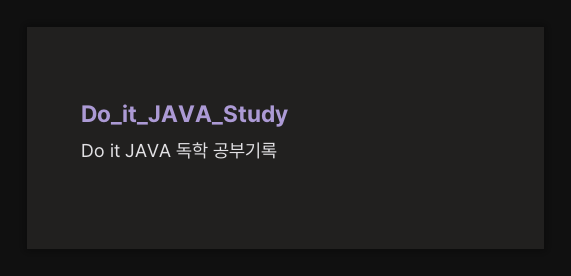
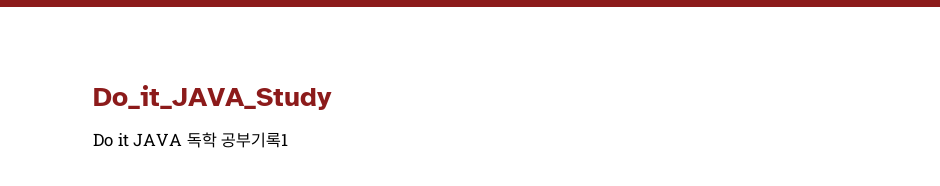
[213,142,277,159] 공부기록 -> [221,132,289,148] 공부기록1

